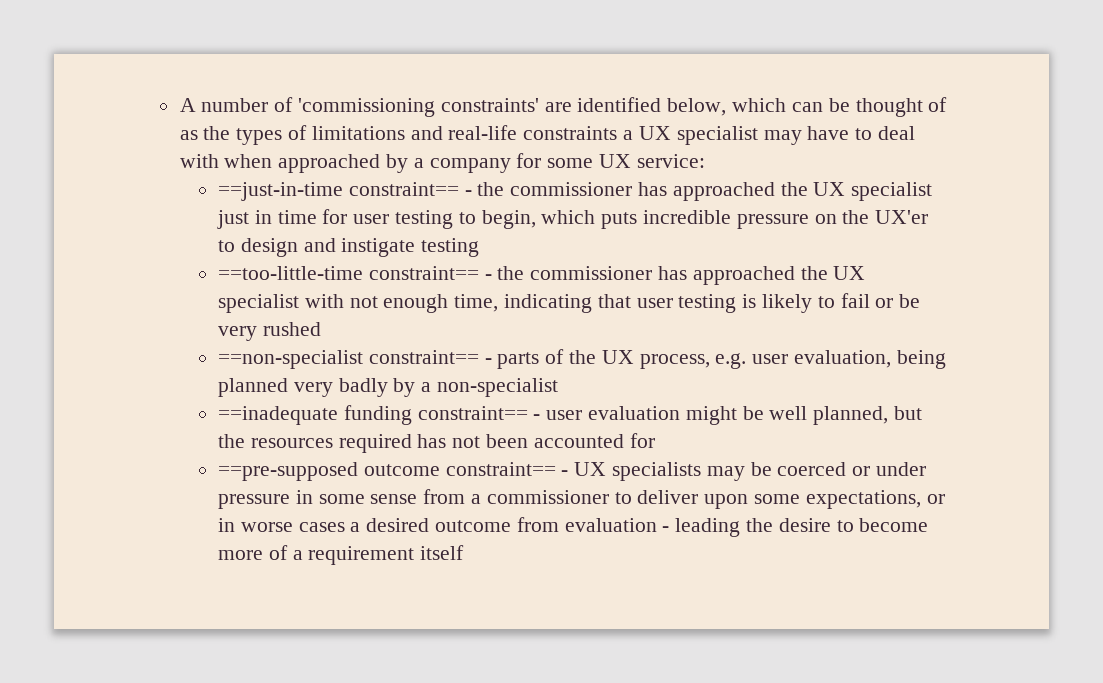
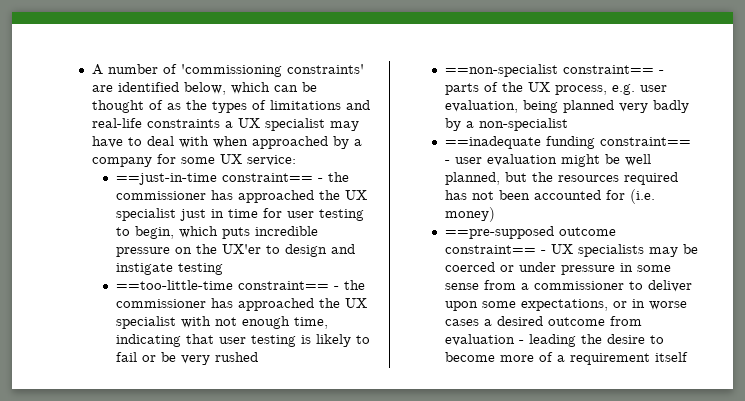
(655, 440) none -> [630,189,656,204] [445,207,496,222] (i.e. money)

